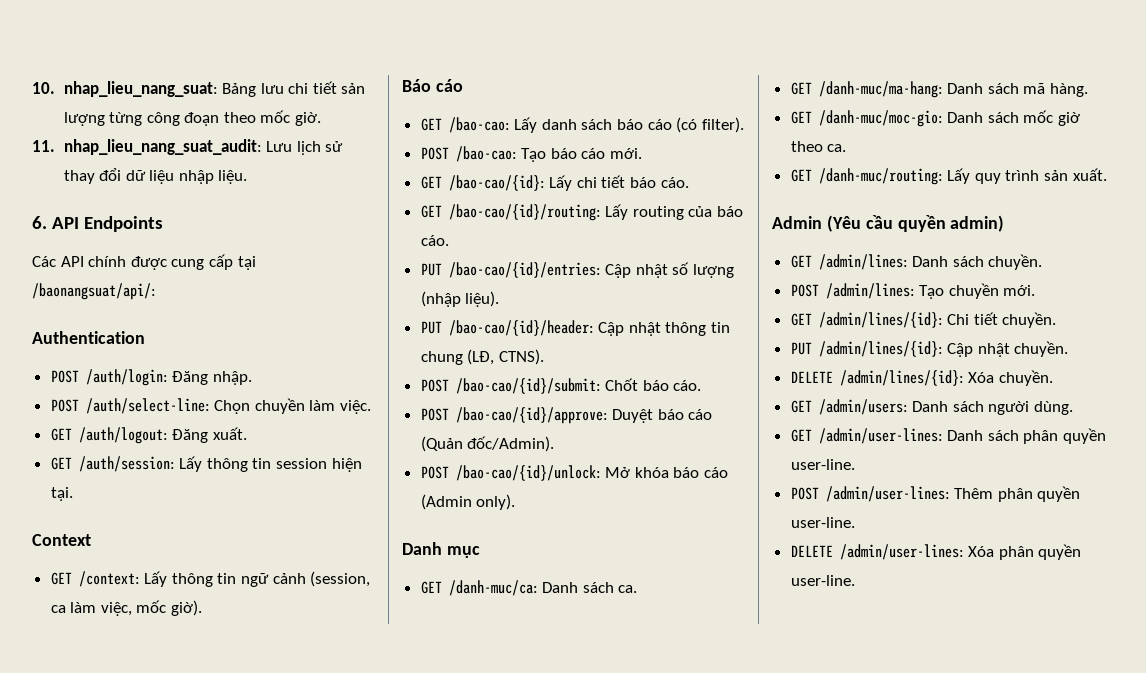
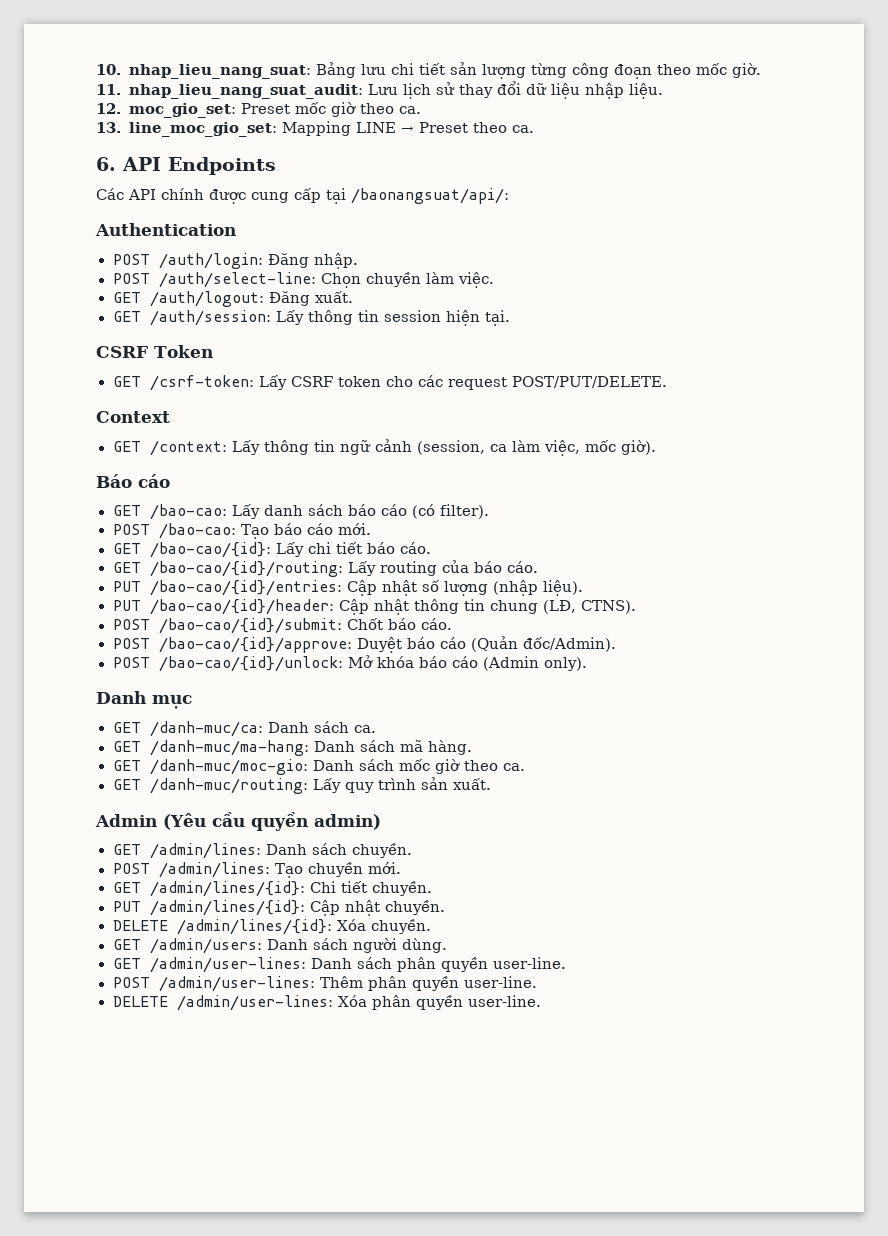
(248, 177) none -> [96,102,421,118] [96,121,534,137] // 12. moc_gio_set: Preset mốc giờ theo ca. // 13. line_moc_gio_set: Mapping LINE → Preset theo ca.
(73, 494) none -> [96,345,213,358] [112,375,667,391] // CSRF Token // GET /csrf-token: Lấy CSRF token cho các request POST/PUT/DELETE.

